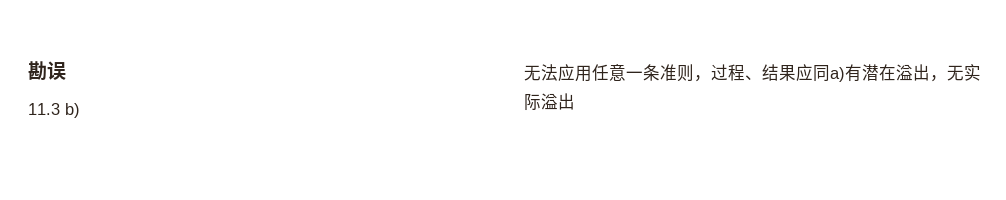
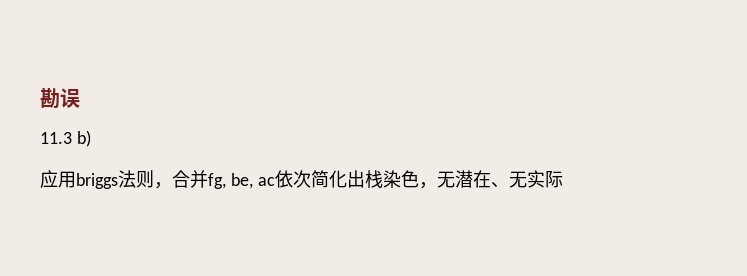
[524,64,981,82] [524,93,575,111] 无法应用任意一条准则，过程、结果应同a)有潜在溢出，无实际溢出 -> [40,170,563,189] 应用briggs法则，合并fg, be, ac依次简化出栈染色，无潜在、无实际

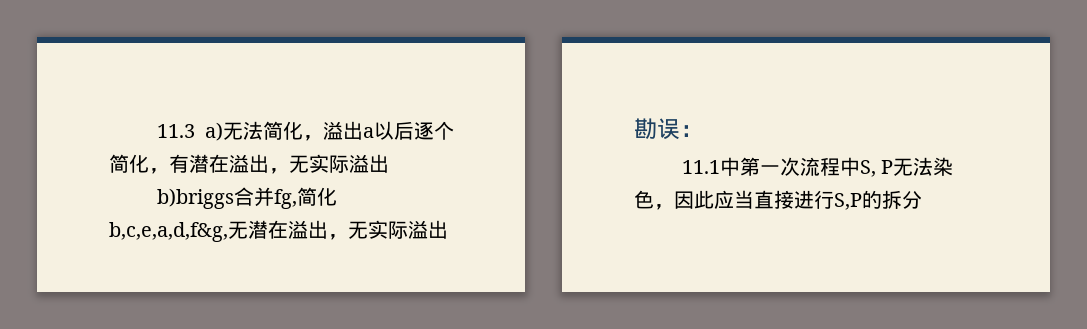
[40,88,80,109] [40,130,91,147] [40,170,563,189] 勘误 // 11.3 b) // 应用briggs法则，合并fg, be, ac依次简化出栈染色，无潜在、无实际 -> [157,121,455,141] [109,154,389,174] [157,187,338,209] [109,220,448,242] [634,118,703,140] [682,157,954,177] [634,190,922,210] 11.3 a)无法简化，溢出a以后逐个简化，有潜在溢出，无实际溢出 // b)briggs合并fg,简化b,c,e,a,d,f&g,无潜在溢出，无实际溢出 // 勘误： // 11.1中第一次流程中S, P无法染色，因此应当直接进行S,P的拆分

